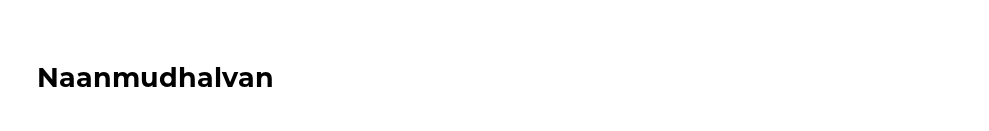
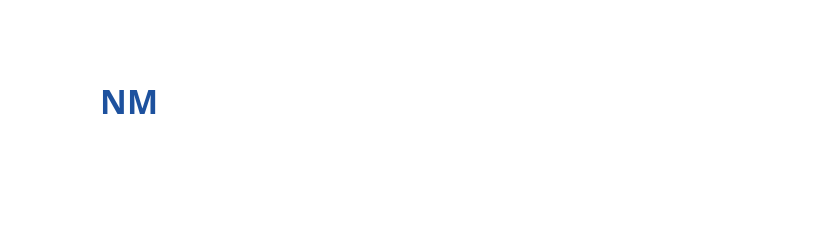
[37,67,274,87] Naanmudhalvan -> [100,90,158,114] NM

